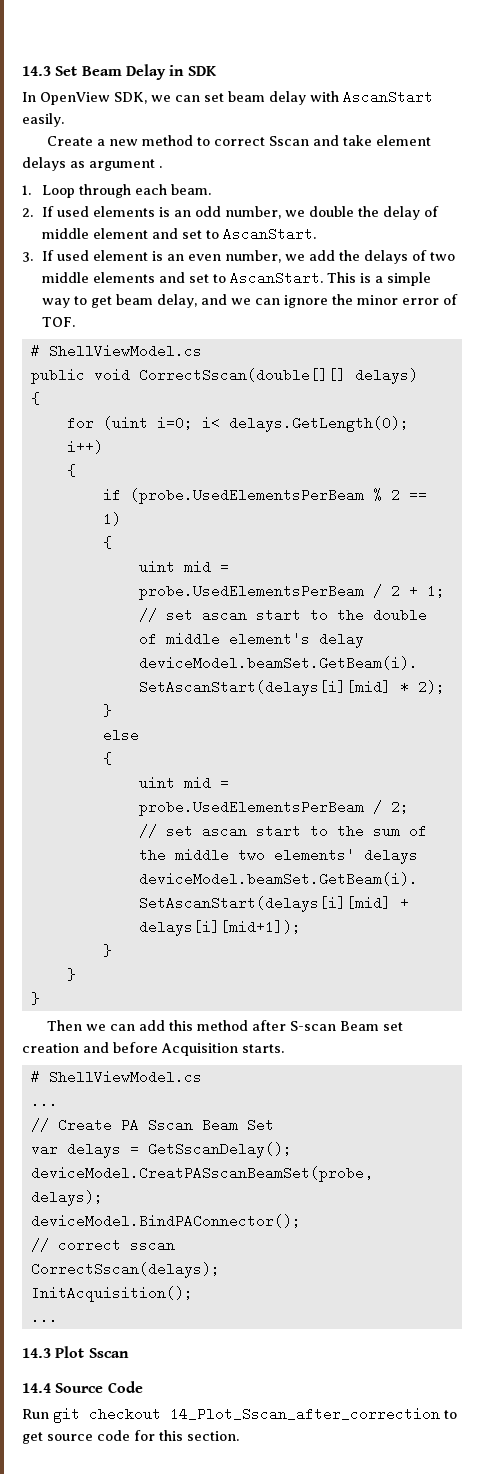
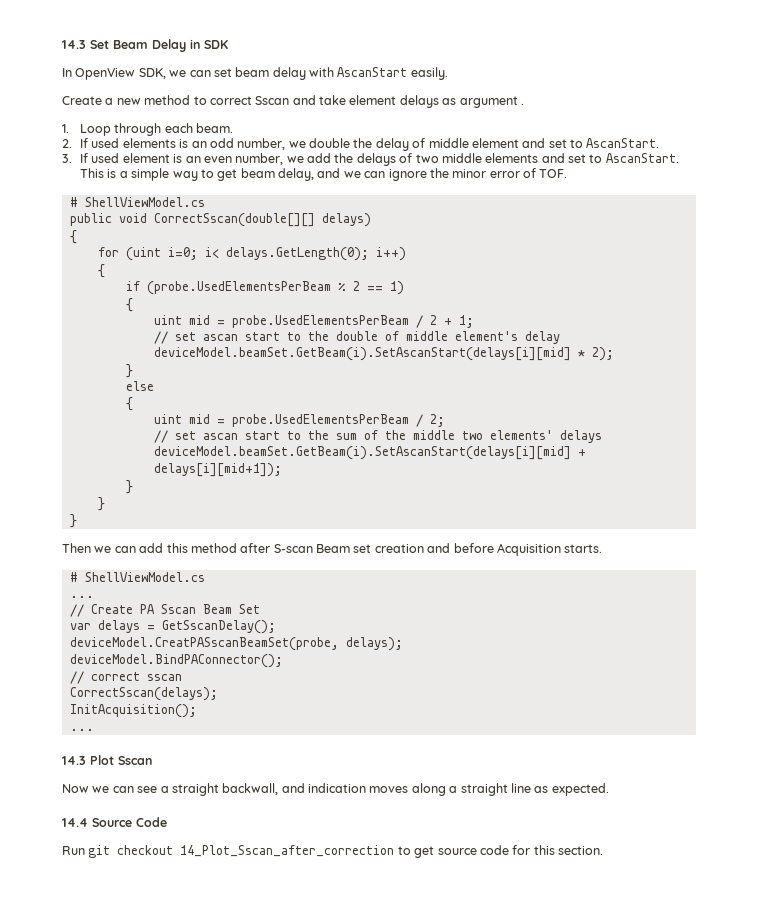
(129, 1353) none -> [62,783,609,796] // Now we can see a straight backwall, and indication moves along a straight line as expected.

